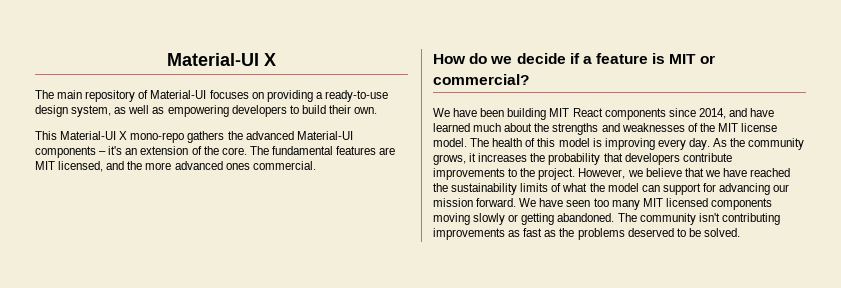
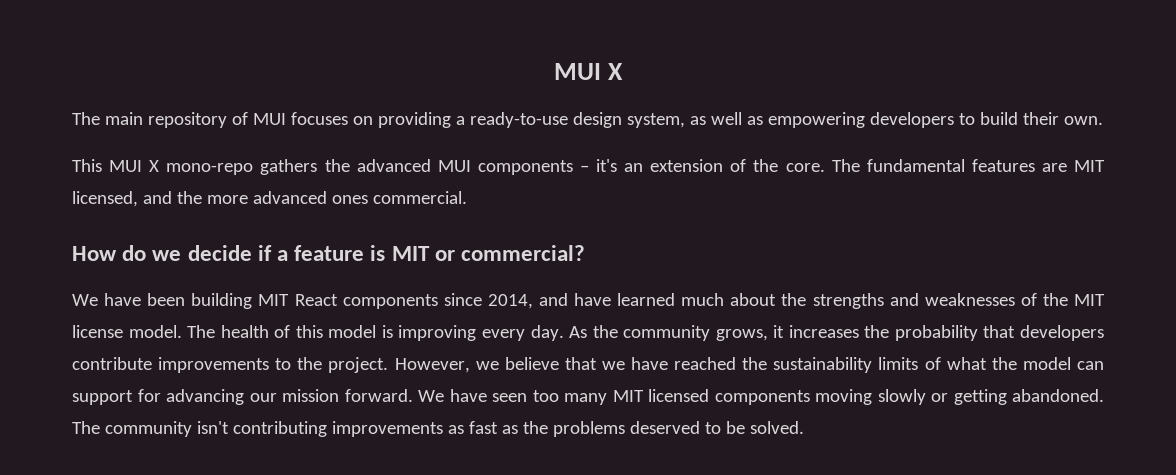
[167,53,259,66] Material-UI -> [553,63,601,80] MUI
[150,90,207,99] Material-UI -> [252,113,286,125] MUI
[60,131,117,140] Material-UI -> [109,160,143,172] MUI
[296,131,353,140] Material-UI -> [437,160,471,172] MUI

